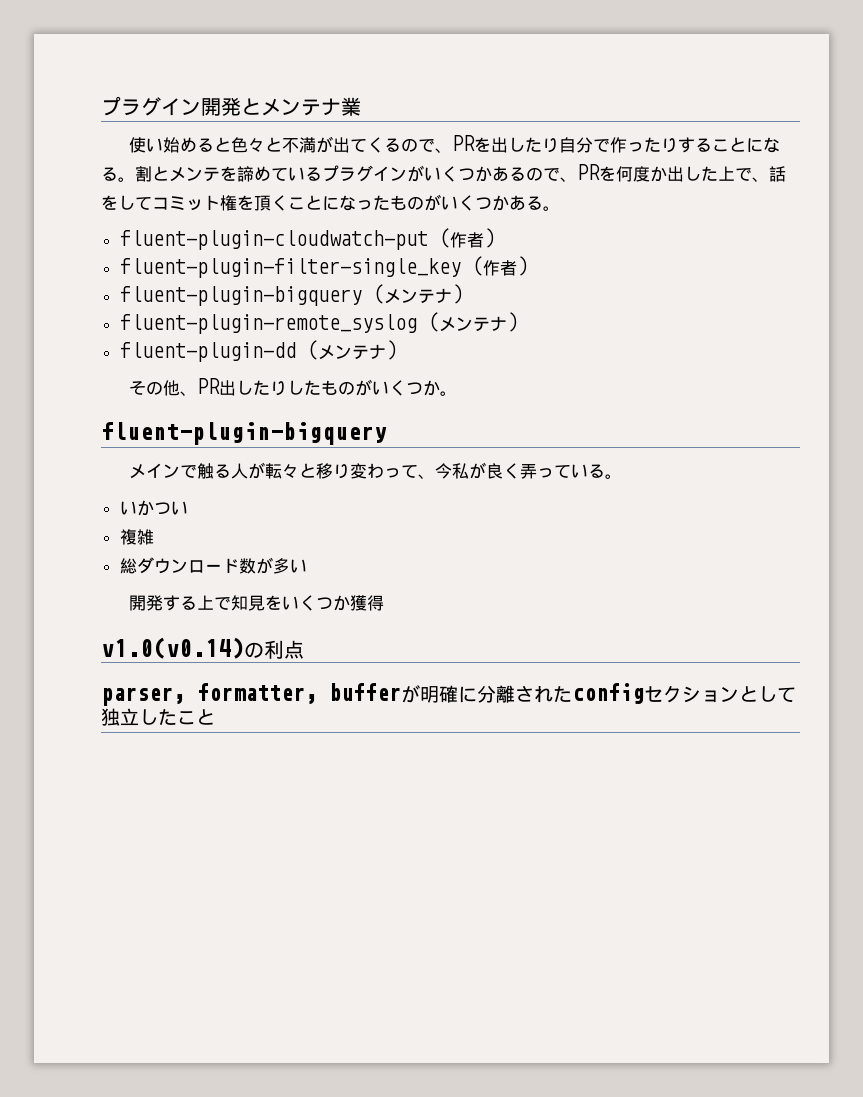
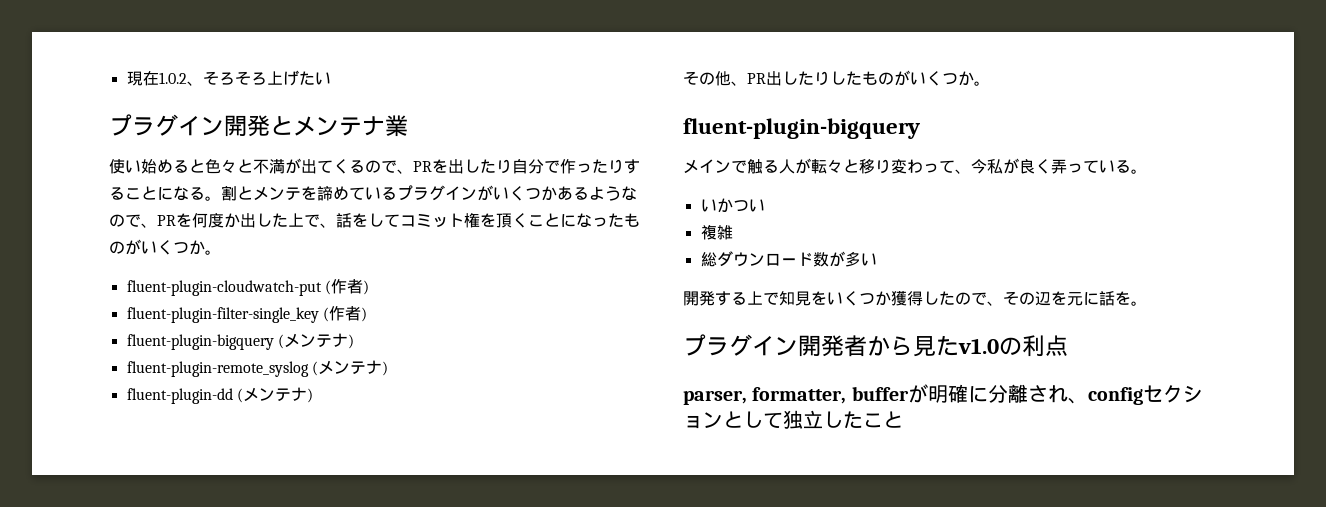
(101, 106) none -> [126,70,331,86] 現在1.0.2、そろそろ上げたい //
(526, 174) none -> [589,186,637,201] ような
[509,195,543,211] ある -> (205, 247) none
[101,637,244,659] // v1.0(v0.14) -> [923,291,1147,306] [683,334,999,357] したので、その辺を元に話を。 // プラグイン開発者から見たv1.0
[553,686,572,703] た -> [1067,398,1088,404] 、

